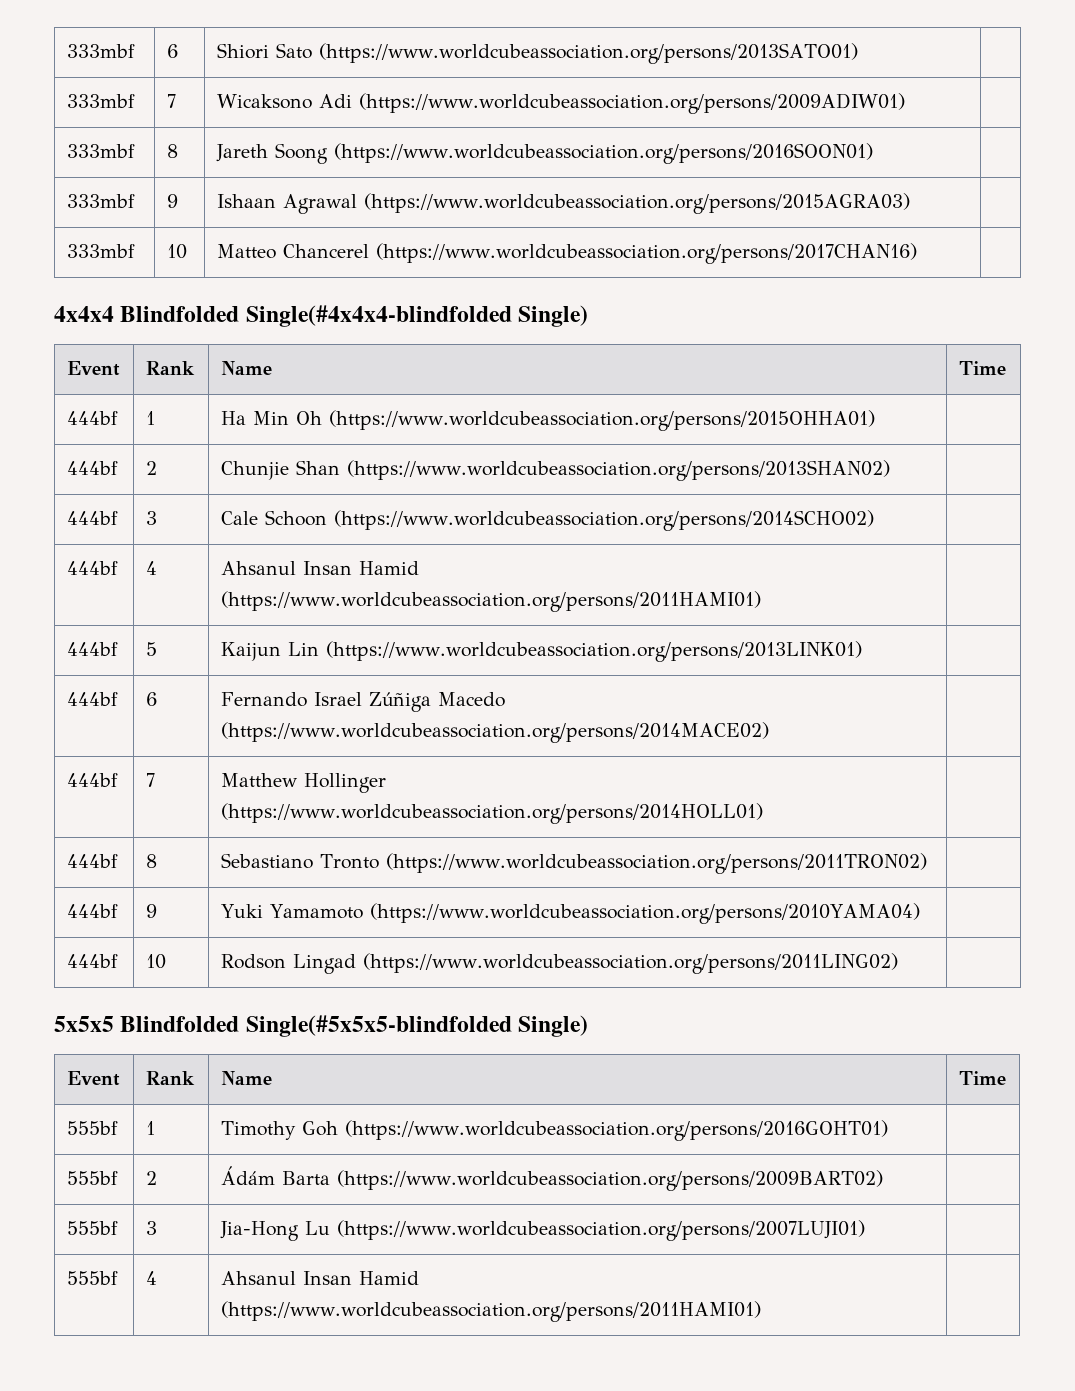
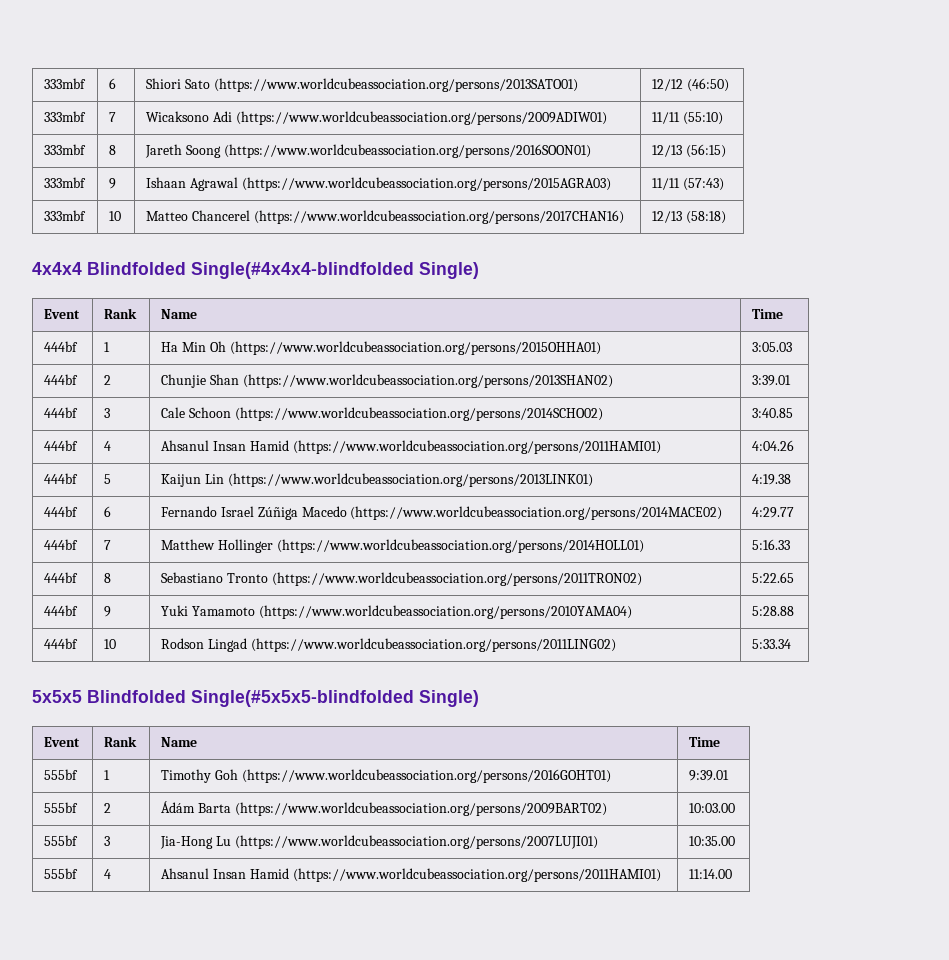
(858, 53) none -> [652,78,729,92] 12/12 (46:50)
(905, 103) none -> [652,112,723,125] 11/11 (55:10)
(873, 153) none -> [652,144,726,158] 12/13 (56:15)
(910, 203) none -> [652,178,724,191] 11/11 (57:43)
(917, 253) none -> [652,211,726,224] 12/13 (58:18)
(875, 420) none -> [752,342,793,352] 3:05.03
(890, 470) none -> [752,375,792,386] 3:39.01
(874, 520) none -> [752,408,794,418] 3:40.85
(761, 601) none -> [752,440,795,451] 4:04.26
(862, 651) none -> [752,474,792,485] 4:19.38
(769, 732) none -> [752,507,795,518] 4:29.77
(763, 813) none -> [752,539,791,550] 5:16.33
(927, 863) none -> [752,572,795,583] 5:22.65
(920, 913) none -> [752,606,795,616] 5:28.88
(898, 963) none -> [752,639,792,649] 5:33.34
(888, 1130) none -> [689,770,730,781] 9:39.01
(883, 1180) none -> [689,803,736,813] 10:03.00
(865, 1230) none -> [689,836,736,846] 10:35.00
(761, 1311) none -> [689,869,733,879] 11:14.00

